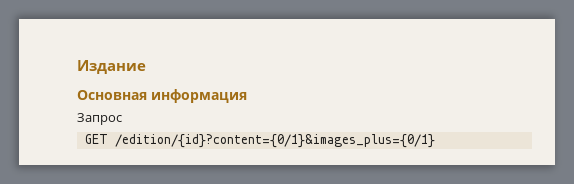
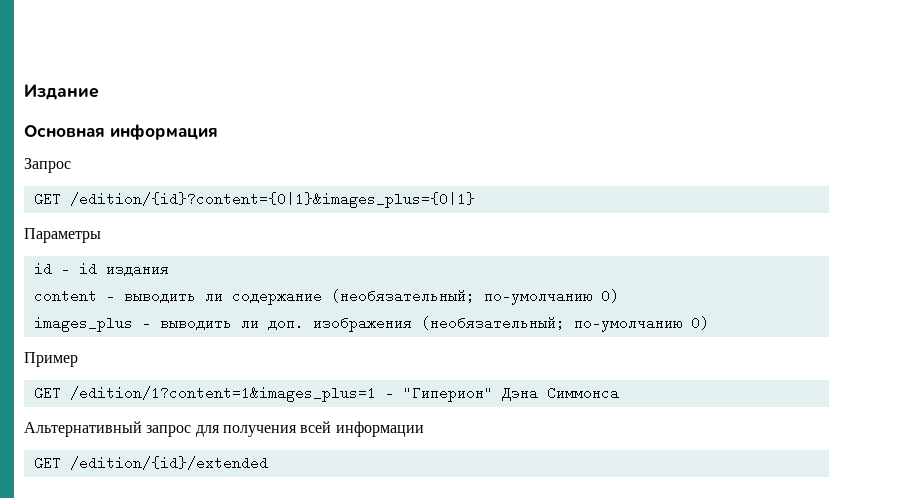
[114,134,435,148] /edition/{id}?content={0/1}&images_plus={0/1} -> [69,192,475,208] [24,228,101,243] [33,260,169,277] [33,287,619,305] [33,314,709,332] [24,352,78,367] [33,384,619,402] [24,421,424,437] [33,456,268,470] /edition/{id}?content={0|1}&images_plus={0|1} // Параметры // id - id издания // content - выводить ли содержание (необязательный; по-умолчанию 0) // images_plus - выводить ли доп. изображения (необязательный; по-умолчанию 0) // Пример // GET /edition/1?content=1&images_plus=1 - "Гиперион" Дэна Симмонса // Альтернативный запрос для получения всей информации // GET /edition/{id}/extended

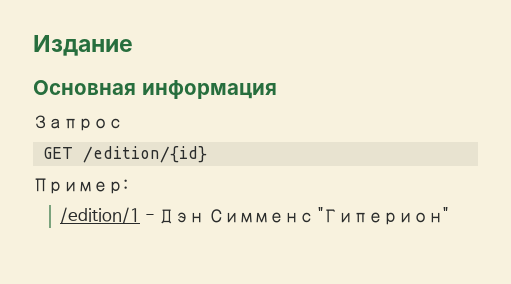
[69,192,475,208] [24,228,101,243] [33,260,169,277] [33,287,619,305] [33,314,709,332] [24,352,78,367] [33,384,619,402] [24,421,424,437] [33,456,268,470] /edition/{id}?content={0|1}&images_plus={0|1} // Параметры // id - id издания // content - выводить ли содержание (необязательный; по-умолчанию 0) // images_plus - выводить ли доп. изображения (необязательный; по-умолчанию 0) // Пример // GET /edition/1?content=1&images_plus=1 - "Гиперион" Дэна Симмонса // Альтернативный запрос для получения всей информации // GET /edition/{id}/extended -> [82,146,207,163] [33,178,128,194] [60,207,449,225] /edition/{id} // Пример: // /edition/1 - Дэн Симменс "Гиперион"

